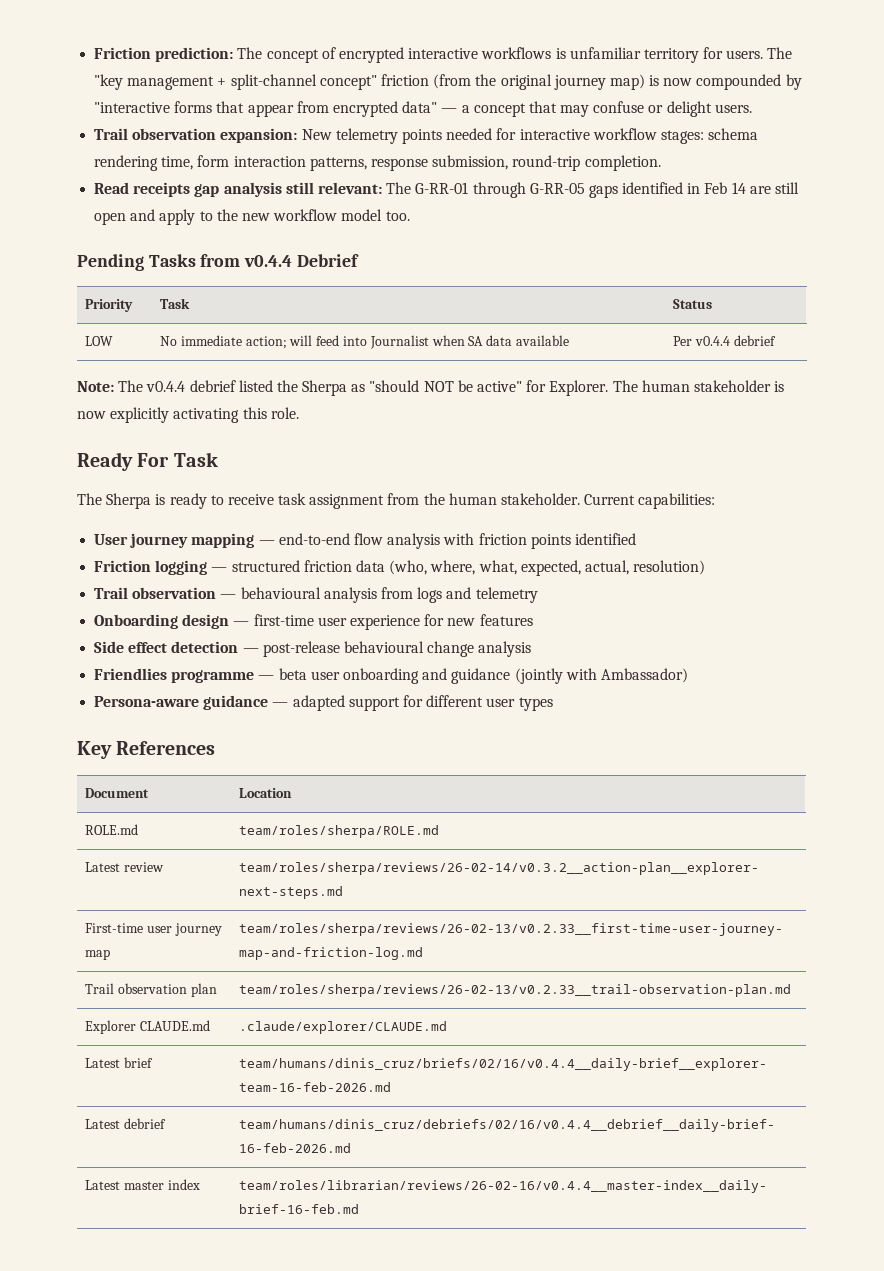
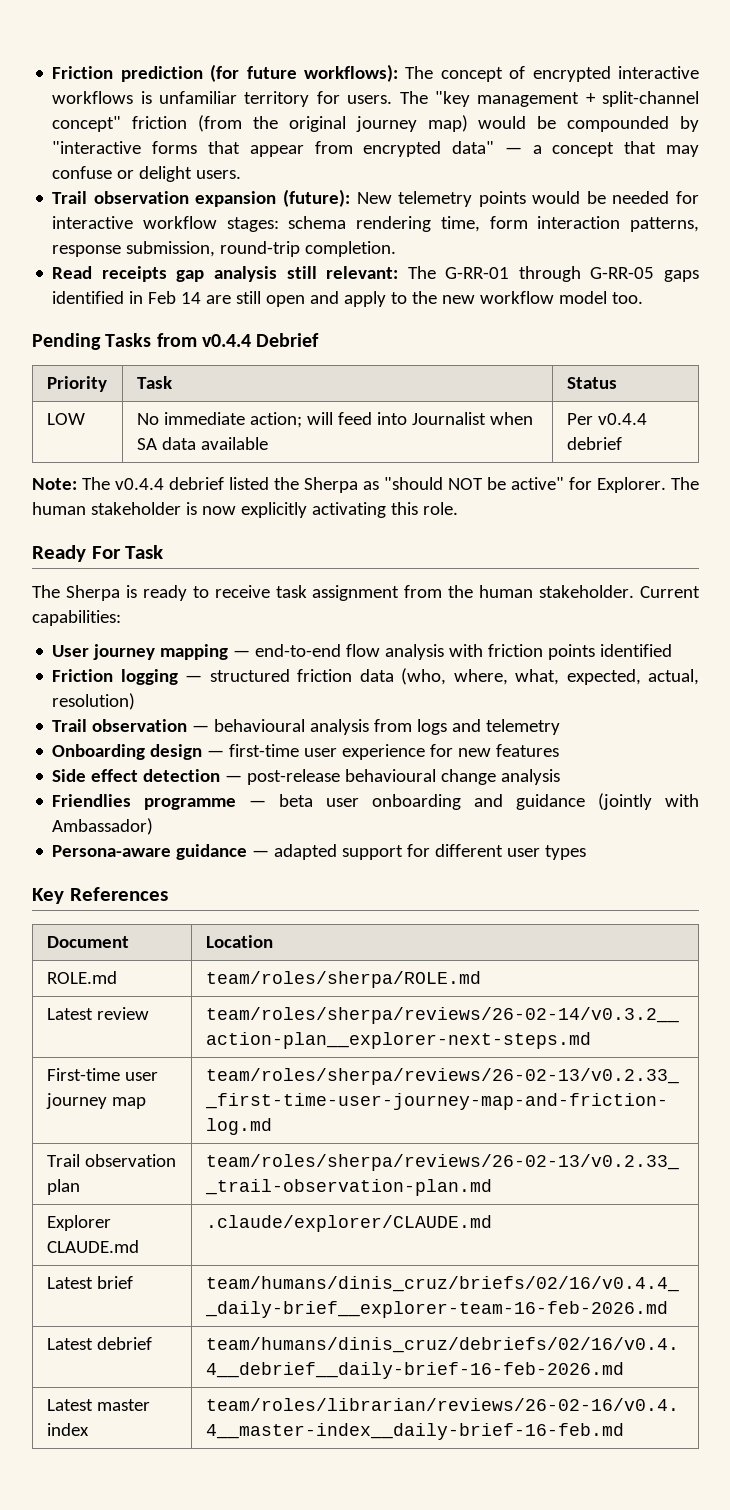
[94,47,234,62] Friction prediction: -> [52,64,398,82] Friction prediction (for future workflows):
[649,75,693,86] is now -> [478,116,557,129] would be
[220,128,298,143] expansion: -> [195,189,351,207] expansion (future):
(442, 136) none -> [532,191,606,204] would be

